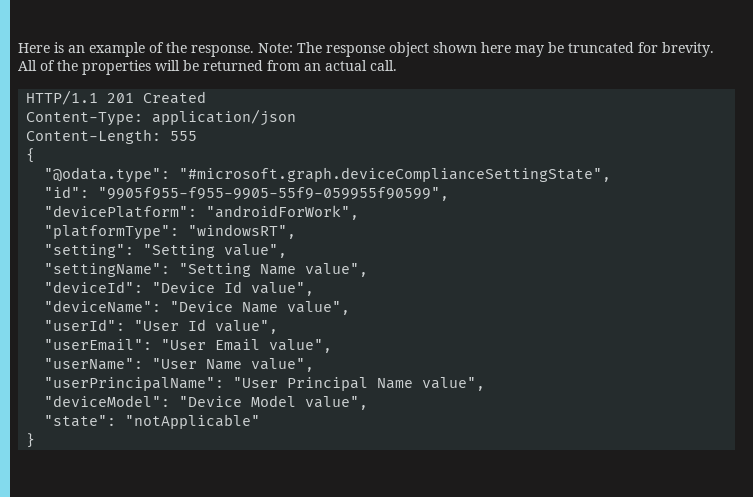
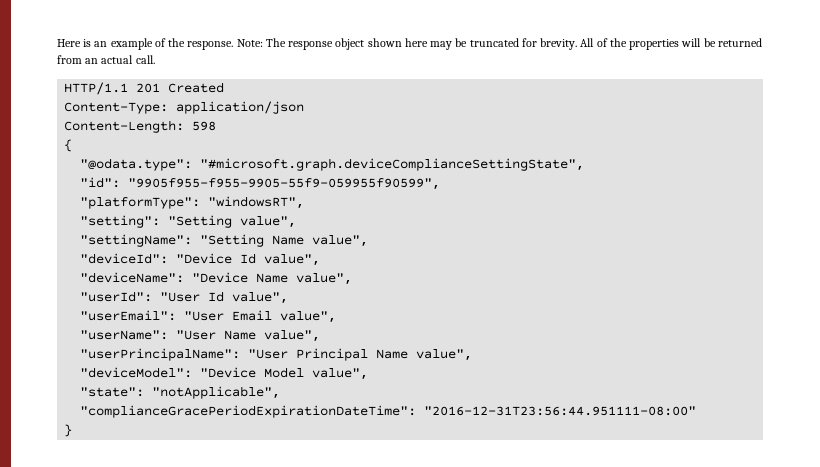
[170,131,198,141] 555 -> [192,121,217,131] 598
[44,205,360,220] // "devicePlatform": "androidForWork", -> (441, 184) none
[125,414,261,429] "notApplicable" -> [152,386,281,399] [80,405,697,418] "notApplicable", // "complianceGracePeriodExpirationDateTime": "2016-12-31T23:56:44.951111-08:00"

